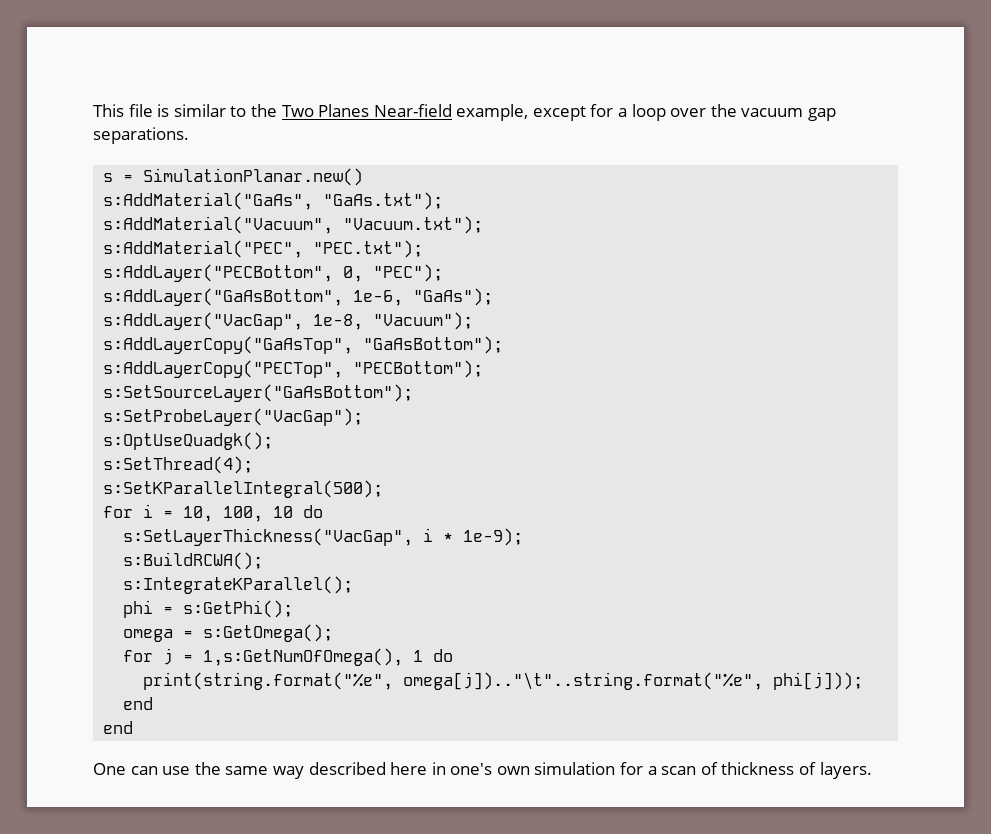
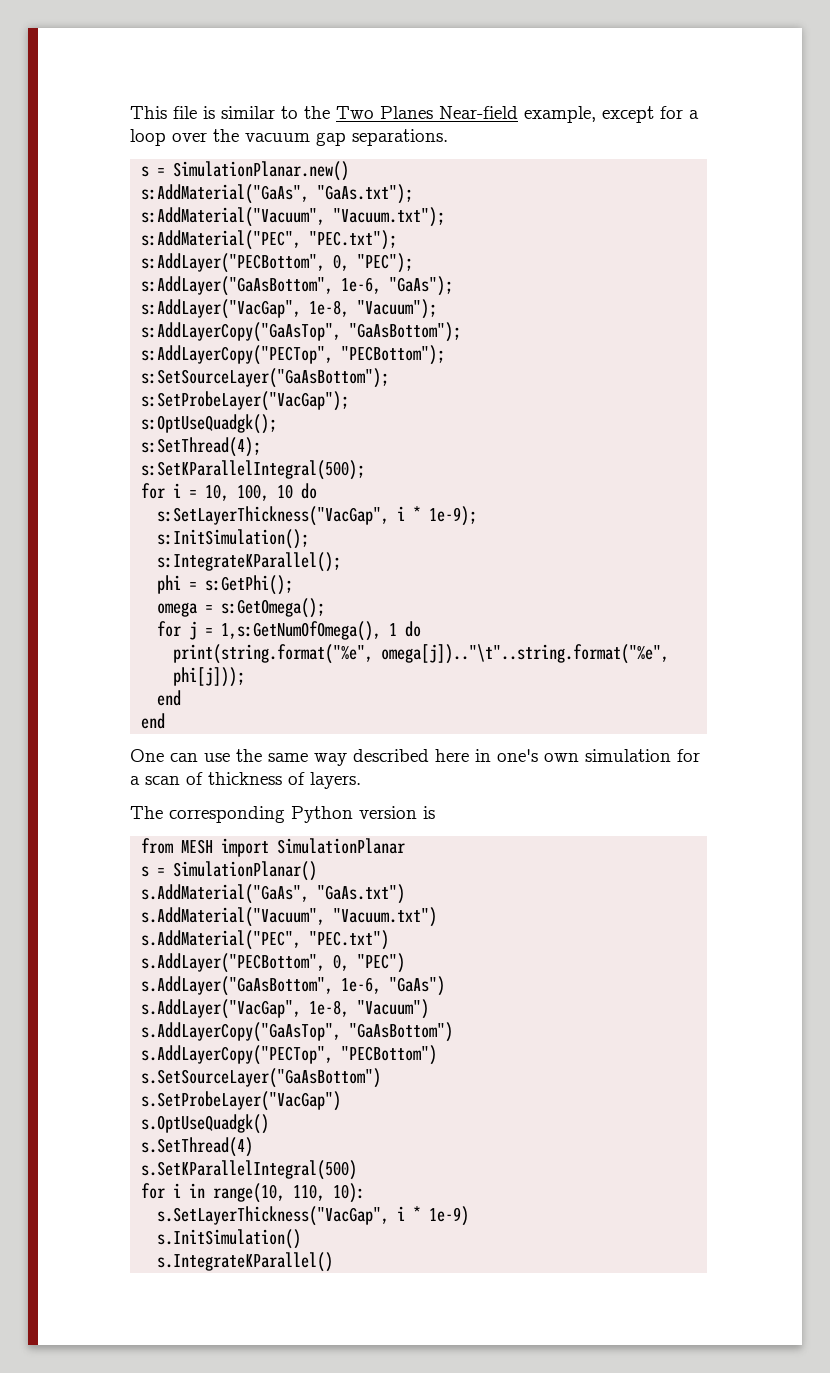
[123,552,264,570] s:BuildRCWA(); -> [157,529,310,549] s:InitSimulation();
(872, 770) none -> [130,806,435,823] [141,838,406,857] [141,861,318,881] [141,884,406,904] [141,907,438,927] [141,930,390,950] [141,953,406,973] [141,976,446,996] [141,999,430,1019] [141,1022,454,1042] [141,1045,438,1065] [141,1068,382,1088] [141,1091,342,1111] [141,1114,270,1134] [141,1137,254,1157] [141,1160,358,1180] [141,1183,366,1203] [157,1206,470,1226] [157,1229,302,1249] [157,1252,334,1272] // The corresponding Python version is // from MESH import SimulationPlanar // s = SimulationPlanar() // s.AddMaterial("GaAs", "GaAs.txt") // s.AddMaterial("Vacuum", "Vacuum.txt") // s.AddMaterial("PEC", "PEC.txt") // s.AddLayer("PECBottom", 0, "PEC") // s.AddLayer("GaAsBottom", 1e-6, "GaAs") // s.AddLayer("VacGap", 1e-8, "Vacuum") // s.AddLayerCopy("GaAsTop", "GaAsBottom") // s.AddLayerCopy("PECTop", "PECBottom") // s.SetSourceLayer("GaAsBottom") // s.SetProbeLayer("VacGap") // s.OptUseQuadgk() // s.SetThread(4) // s.SetKParallelIntegral(500) // for i in range(10, 110, 10): // s.SetLayerThickness("VacGap", i * 1e-9) // s.InitSimulation() // s.IntegrateKParallel()

